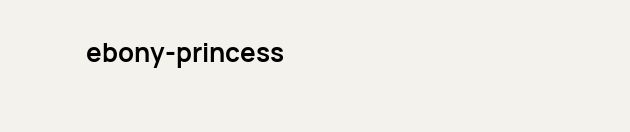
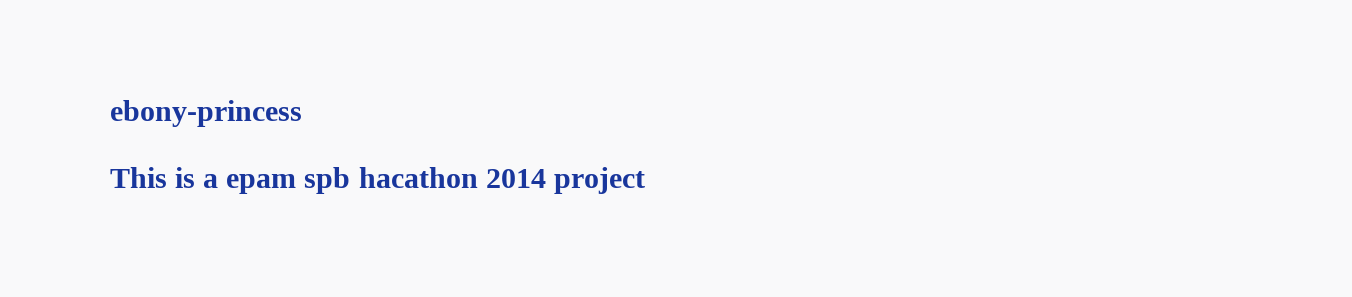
(284, 55) none -> [110,167,645,194] // This is a epam spb hacathon 2014 project

